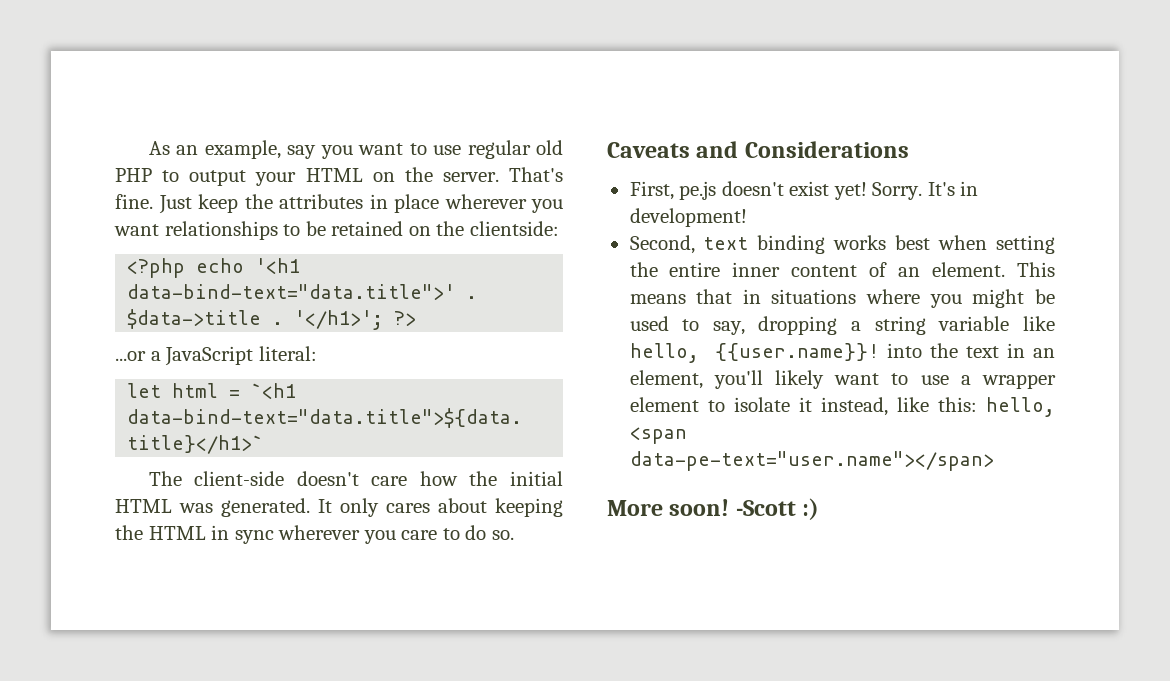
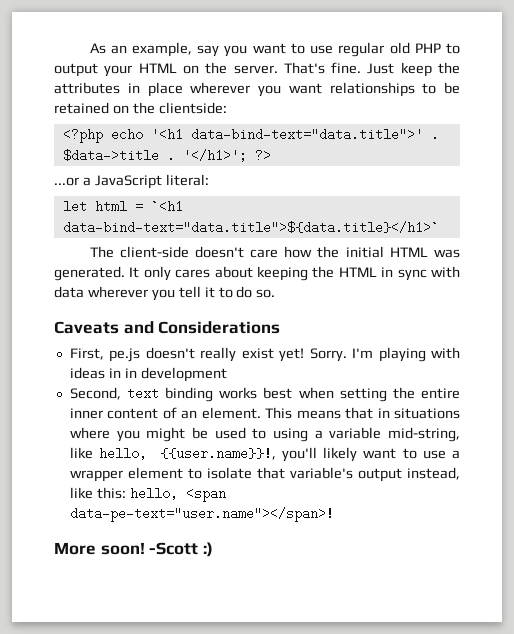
[278,525,438,544] wherever you care -> [430,266,460,278] [54,286,215,301] with data wherever you tell it
(784, 188) none -> [200,347,237,362] really
[927,181,979,196] [629,208,747,227] It's in development! -> [352,347,460,362] [69,367,227,382] I'm playing with ideas in in development
[712,316,1055,335] [629,343,1055,363] [629,370,703,389] say, dropping a string variable like hello, {{user.name}}! into the text in an element, -> [272,427,460,442] [69,447,276,460] using a variable mid-string, like hello, {{user.name}}!,
[798,397,812,412] it -> [256,467,402,482] that variable's output
[629,451,994,471] data-pe-text="user.name"></span> -> [69,507,334,522] data-pe-text="user.name"></span>!

